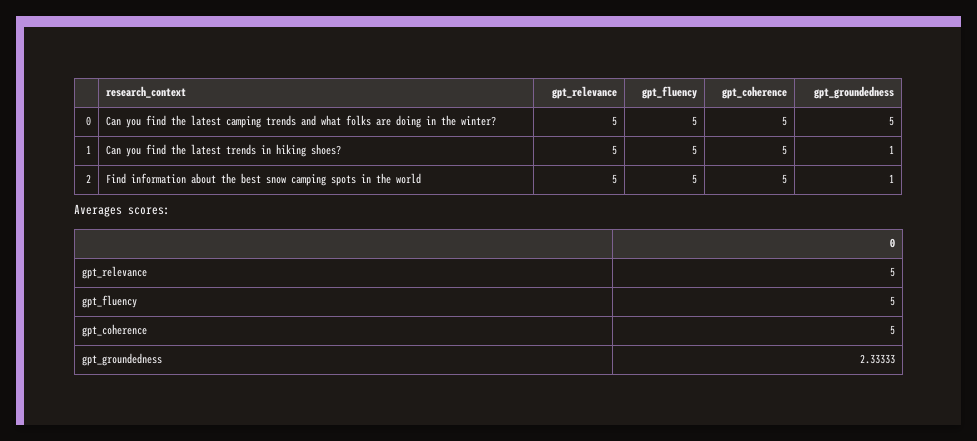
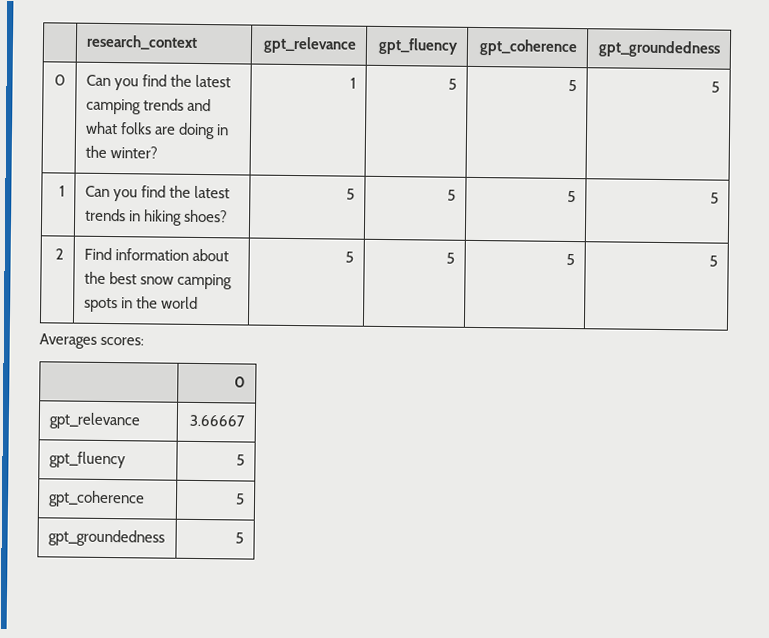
[611,116,617,126] 5 -> [350,77,357,89] 1
[888,145,894,154] 1 -> [710,192,720,204] 5
[888,174,894,183] 1 -> [709,255,719,267] 5
[889,267,895,277] 5 -> [189,414,246,427] 3.66667
[859,354,895,364] 2.33333 -> [235,532,245,544] 5

